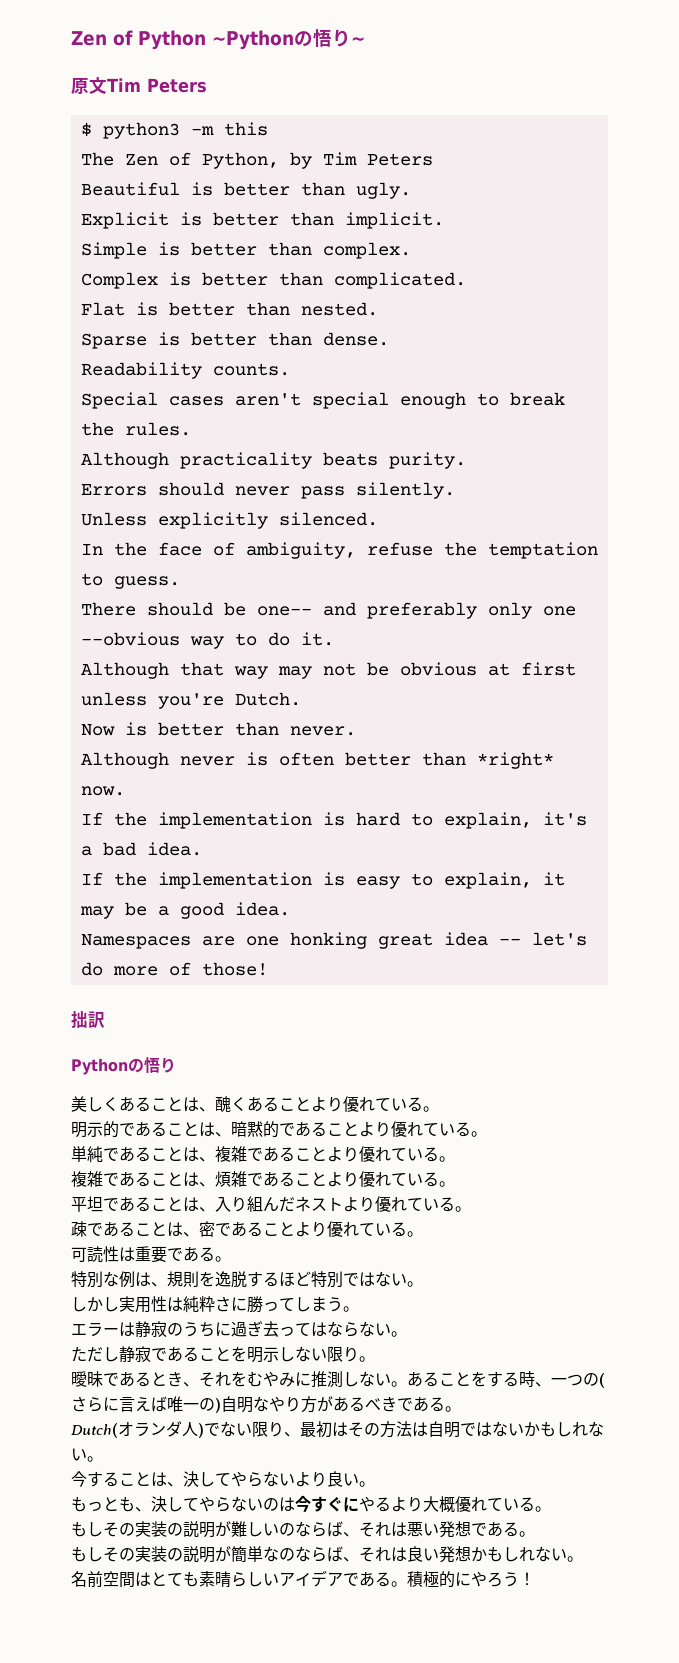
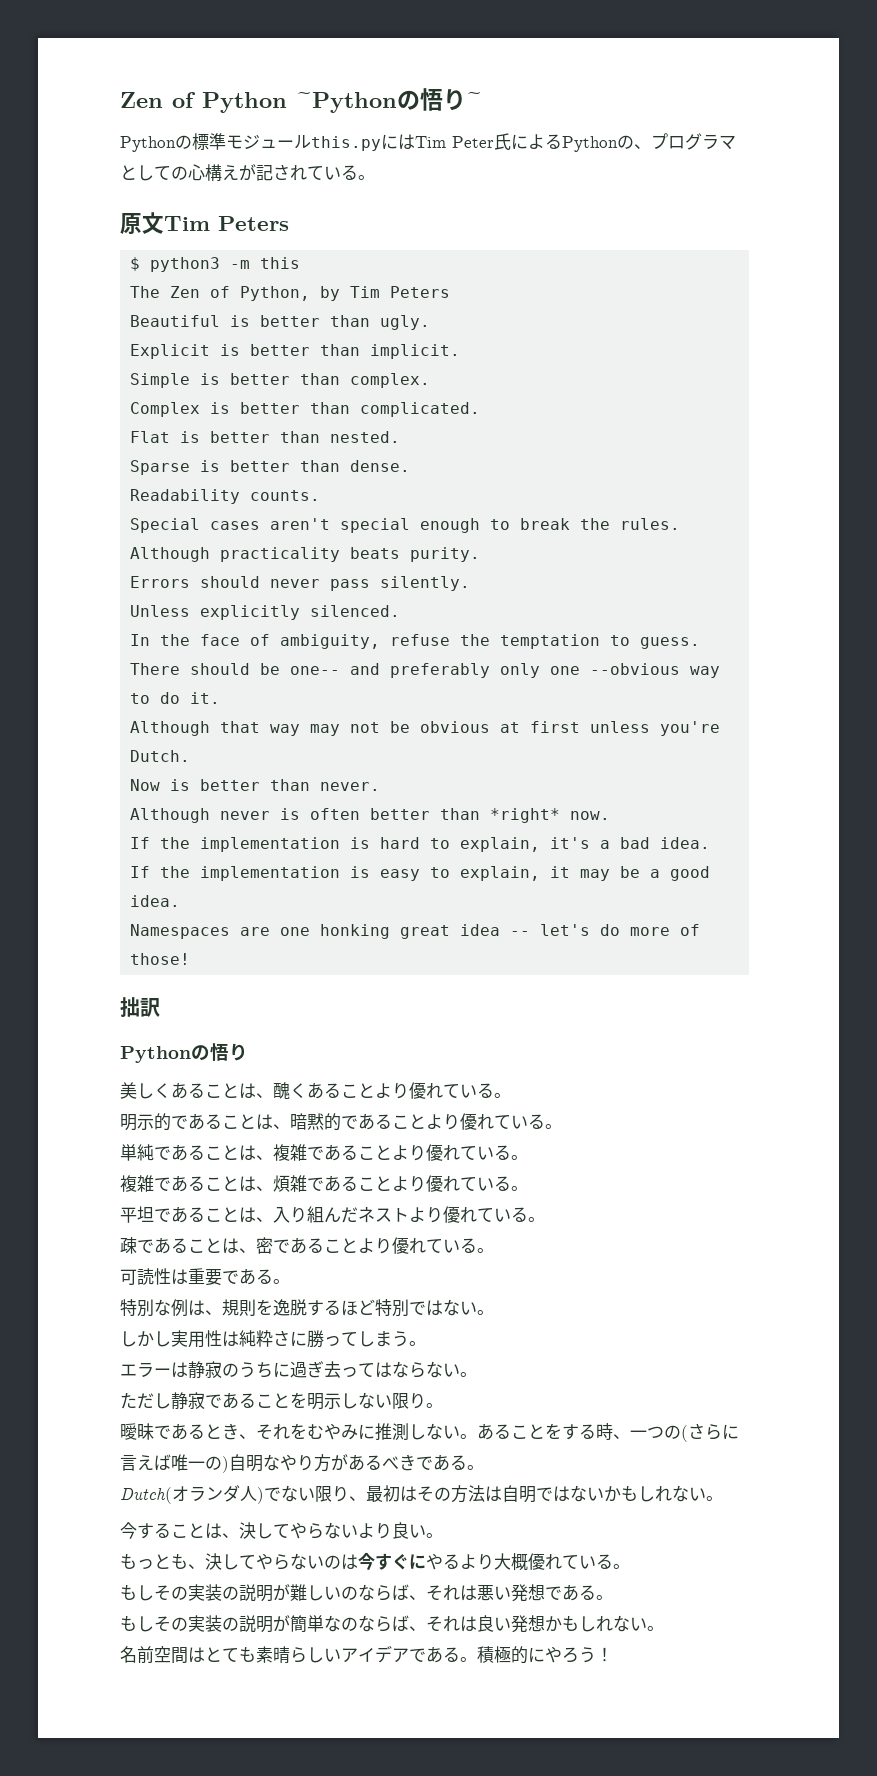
(365, 41) none -> [120,133,736,152] [120,164,375,181] // Pythonの標準モジュールthis.pyにはTim Peter氏によるPythonの、プログラマとしての心構えが記されている。

